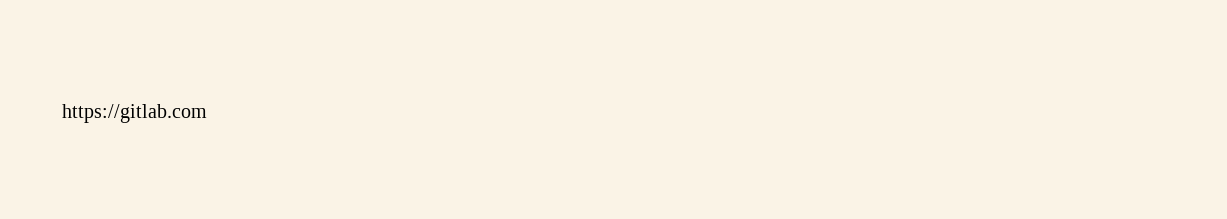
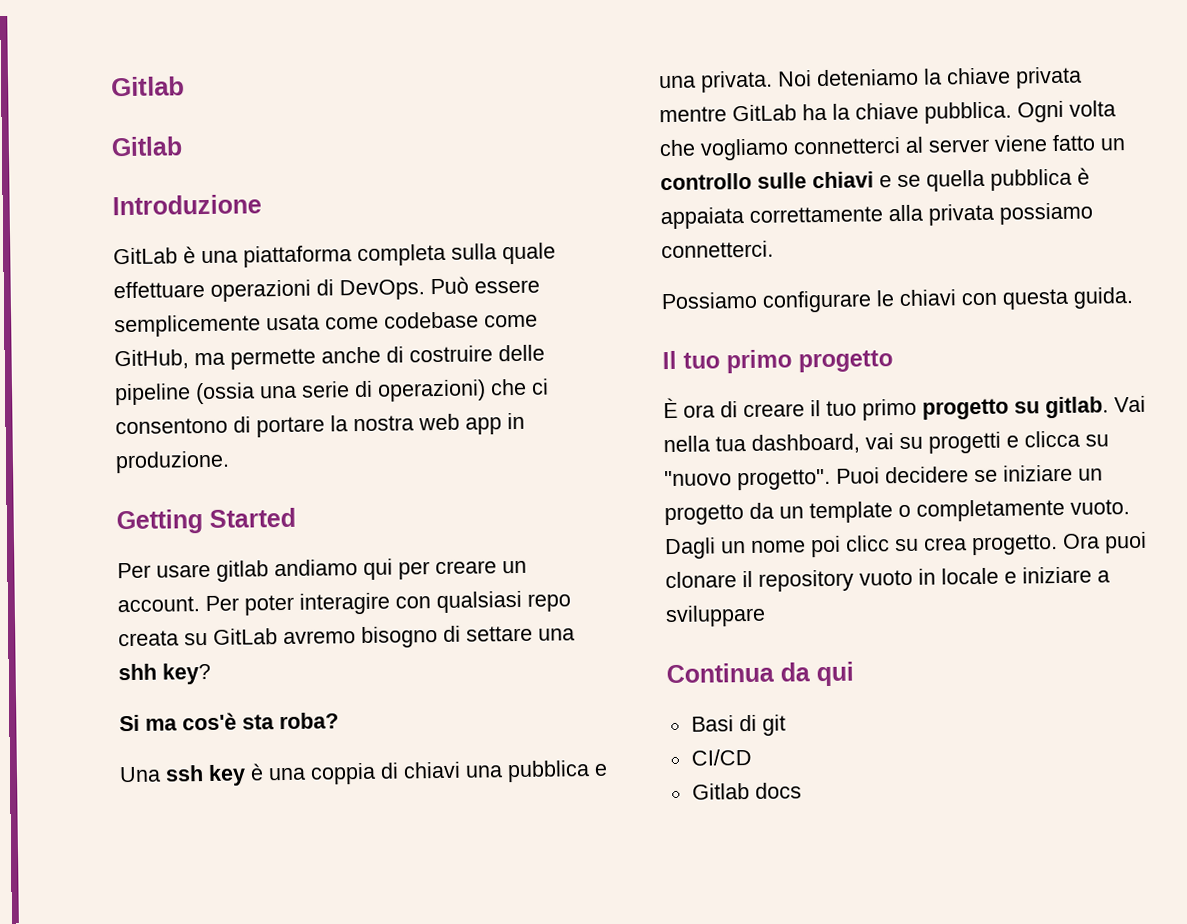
[62,104,207,123] https://gitlab.com -> [110,76,185,97] [111,136,183,157] [112,194,262,216] [113,242,556,268] [113,276,540,302] [114,311,538,338] [114,344,545,370] [114,378,549,406] [115,412,525,438] [115,450,230,474] [116,507,296,535] [117,558,527,582] [117,590,571,616] [118,625,575,649] [118,662,211,685] [119,712,339,732] [119,760,608,786] [659,66,1082,93] [659,100,1116,124] [659,134,1126,161] [660,167,1090,192] [660,202,1093,230] [661,240,774,259] [661,287,1134,313] [662,349,893,374] [663,395,1146,421] [663,430,1109,454] [664,464,1103,491] [664,498,1130,526] [664,531,1147,560] [665,566,1110,592] [665,604,766,628] [666,661,854,687] [690,714,786,736] [690,748,752,766] [691,782,802,800] Gitlab // Gitlab // Introduzione // GitLab è una piattaforma completa sulla quale effettuare operazioni di DevOps. Può essere semplicemente usata come codebase come GitHub, ma permette anche di costruire delle pipeline (ossia una serie di operazioni) che ci consentono di portare la nostra web app in produzione. // Getting Started // Per usare gitlab andiamo qui per creare un account. Per poter interagire con qualsiasi repo creata su GitLab avremo bisogno di settare una shh key? // Si ma cos'è sta roba? // Una ssh key è una coppia di chiavi una pubblica e una privata. Noi deteniamo la chiave privata mentre GitLab ha la chiave pubblica. Ogni volta che vogliamo connetterci al server viene fatto un controllo sulle chiavi e se quella pubblica è appaiata correttamente alla privata possiamo connetterci. // Possiamo configurare le chiavi con questa guida. // Il tuo primo progetto // È ora di creare il tuo primo progetto su gitlab. Vai nella tua dashboard, vai su progetti e clicca su "nuovo progetto". Puoi decidere se iniziare un progetto da un template o completamente vuoto. Dagli un nome poi clicc su crea progetto. Ora puoi clonare il repository vuoto in locale e iniziare a sviluppare // Continua da qui // Basi di git // CI/CD // Gitlab docs

